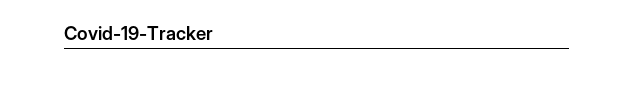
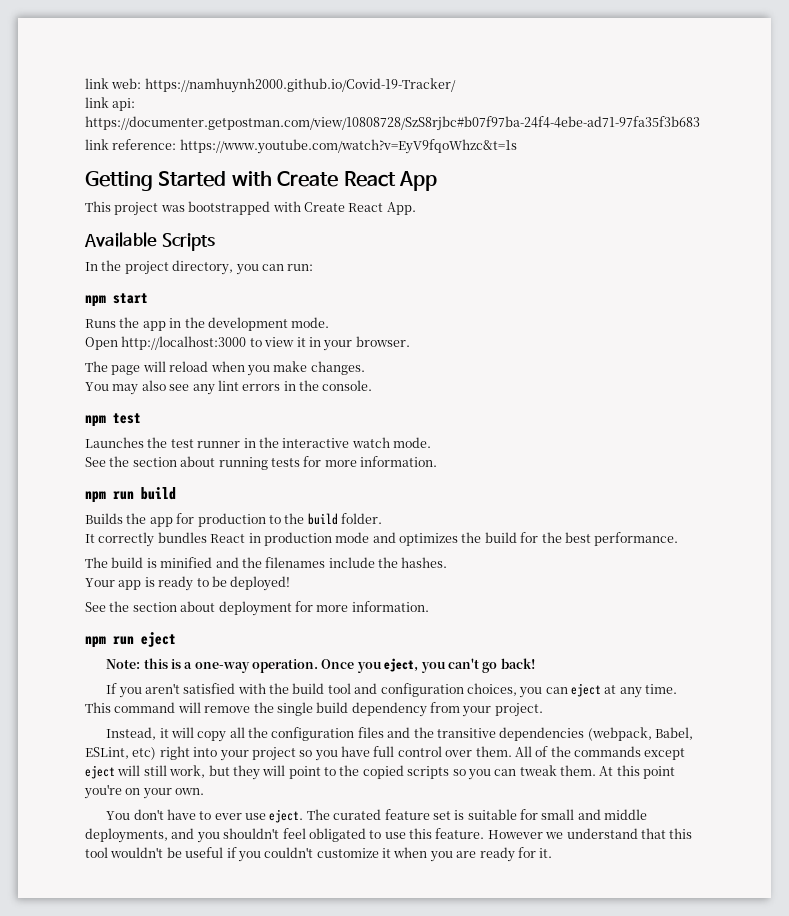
[64,26,213,40] Covid-19-Tracker -> [85,78,456,93] [85,97,136,111] [85,116,700,131] [85,139,517,154] [85,171,437,191] [85,201,416,216] [84,232,215,251] [85,260,314,275] [85,293,148,307] [85,317,330,331] [85,336,410,351] [85,361,365,376] [85,380,373,395] [85,413,141,427] [85,437,431,448] [85,456,437,470] [85,487,176,503] [85,513,382,527] [85,532,679,547] [85,557,448,568] [85,576,291,591] [85,601,429,616] [85,632,176,648] [106,658,535,673] [106,683,678,698] [85,702,543,717] [106,727,694,742] [85,746,686,761] [85,765,676,780] [84,784,205,799] [106,809,648,823] [85,828,693,843] [85,847,553,862] link web: https://namhuynh2000.github.io/Covid-19-Tracker/ // link api: https://documenter.getpostman.com/view/10808728/SzS8rjbc#b07f97ba-24f4-4ebe-ad71-97fa35f3b683 // link reference: https://www.youtube.com/watch?v=EyV9fqoWhzc&t=1s // Getting Started with Create React App // This project was bootstrapped with Create React App. // Available Scripts // In the project directory, you can run: // npm start // Runs the app in the development mode. // Open http://localhost:3000 to view it in your browser. // The page will reload when you make changes. // You may also see any lint errors in the console. // npm test // Launches the test runner in the interactive watch mode. // See the section about running tests for more information. // npm run build // Builds the app for production to the build folder. // It correctly bundles React in production mode and optimizes the build for the best performance. // The build is minified and the filenames include the hashes. // Your app is ready to be deployed! // See the section about deployment for more information. // npm run eject // Note: this is a one-way operation. Once you eject, you can't go back! // If you aren't satisfied with the build tool and configuration choices, you can eject at any time. This command will remove the single build dependency from your project. // Instead, it will copy all the configuration files and the transitive dependencies (webpack, Babel, ESLint, etc) right into your project so you have full control over them. All of the commands except eject will still work, but they will point to the copied scripts so you can tweak them. At this point you're on your own. // You don't have to ever use eject. The curated feature set is suitable for small and middle deployments, and you shouldn't feel obligated to use this feature. However we understand that this tool wouldn't be useful if you couldn't customize it when you are ready for it.

